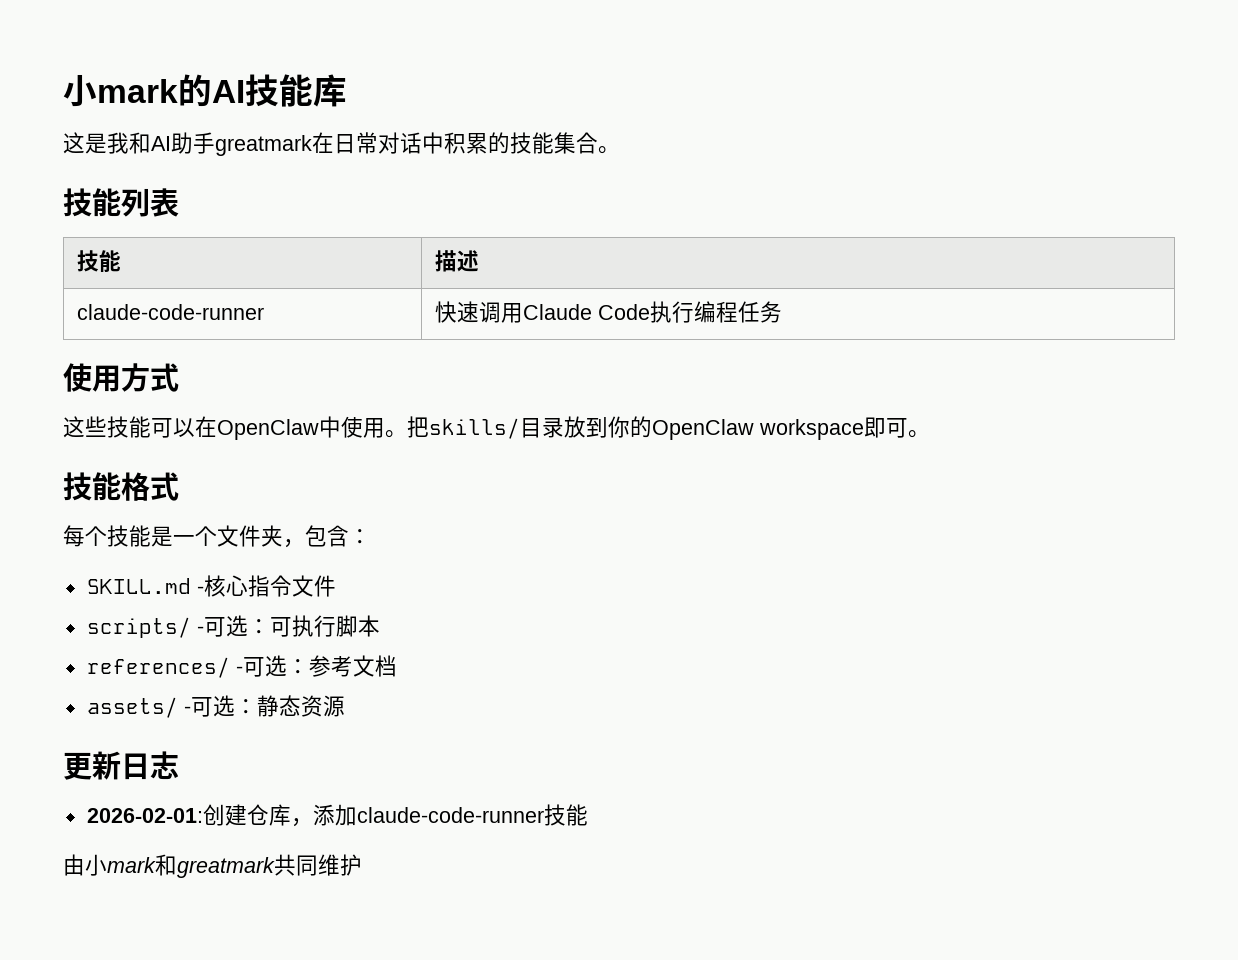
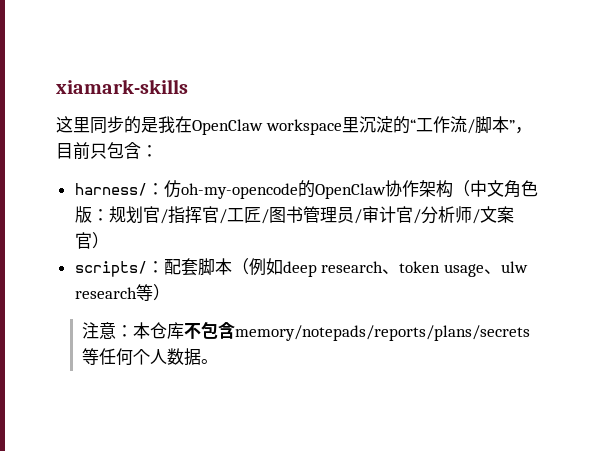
[63,74,347,107] [63,132,620,156] [63,188,179,217] [77,250,122,272] [435,250,480,272] [77,304,265,320] [435,301,783,323] [63,363,179,392] [63,416,930,440] [63,472,179,501] [63,525,371,548] [86,575,336,597] [86,615,380,638] [86,655,397,678] [86,695,345,718] [63,751,179,780] [86,804,588,827] [63,854,362,878] 小mark的AI技能库 // 这是我和AI助手greatmark在日常对话中积累的技能集合。 // 技能列表 // 技能 | 描述 // claude-code-runner | 快速调用Claude Code执行编程任务 // 使用方式 // 这些技能可以在OpenClaw中使用。把skills/目录放到你的OpenClaw workspace即可。 // 技能格式 // 每个技能是一个文件夹，包含： // SKILL.md -核心指令文件 // scripts/ -可选：可执行脚本 // references/ -可选：参考文档 // assets/ -可选：静态资源 // 更新日志 // 2026-02-01:创建仓库，添加claude-code-runner技能 // 由小mark和greatmark共同维护 -> [56,79,188,94] [56,116,532,135] [56,142,158,160] [74,180,538,199] [74,206,514,224] [74,232,109,249] [74,258,528,277] [74,284,170,301] [82,321,531,341] [82,348,219,366] xiamark-skills // 这里同步的是我在OpenClaw workspace里沉淀的“工作流/脚本”，目前只包含： // harness/：仿oh-my-opencode的OpenClaw协作架构（中文角色版：规划官/指挥官/工匠/图书管理员/审计官/分析师/文案官） // scripts/：配套脚本（例如deep research、token usage、ulw research等） // 注意：本仓库不包含memory/notepads/reports/plans/secrets等任何个人数据。

